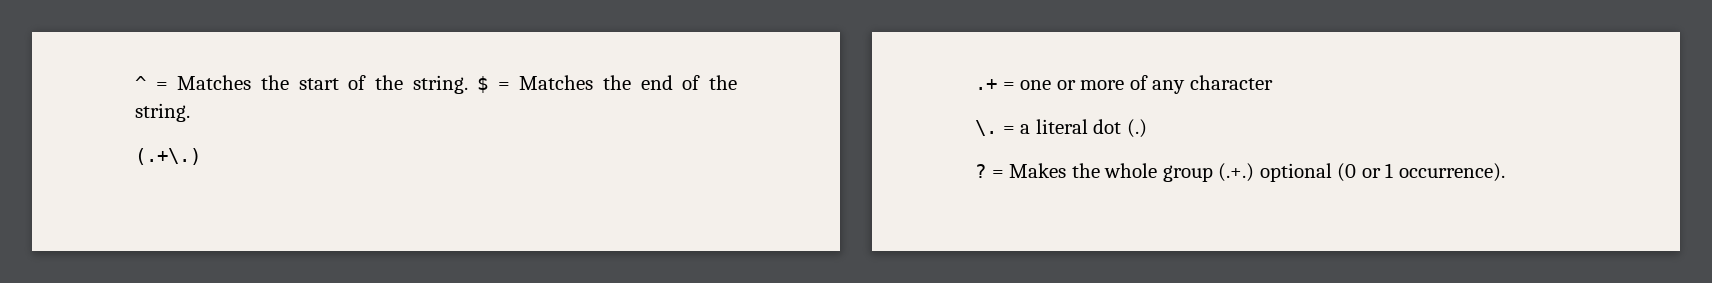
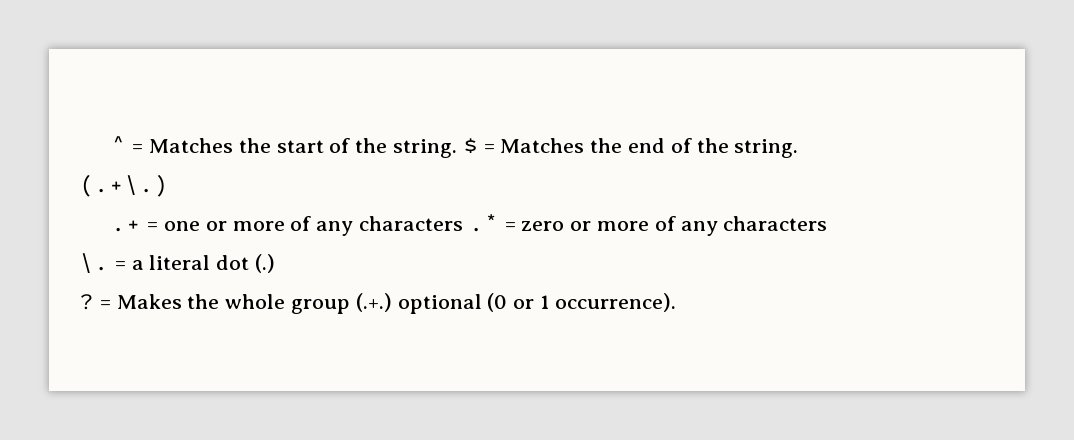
[1189,75,1273,90] character -> [358,214,828,236] characters .* = zero or more of any characters

